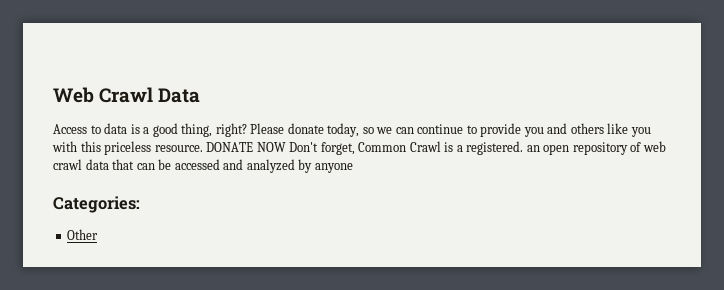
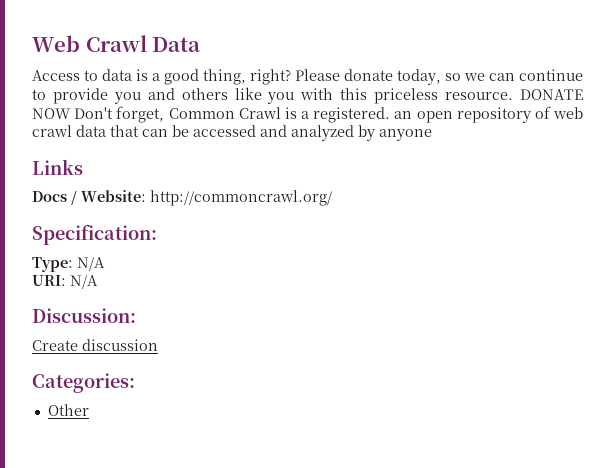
(353, 168) none -> [32,159,83,175] [32,190,332,206] [32,224,157,245] [32,257,105,272] [32,275,98,289] [32,308,136,323] [32,339,158,351] // Links // Docs / Website: http://commoncrawl.org/ // Specification: // Type: N/A // URI: N/A // Discussion: // Create discussion

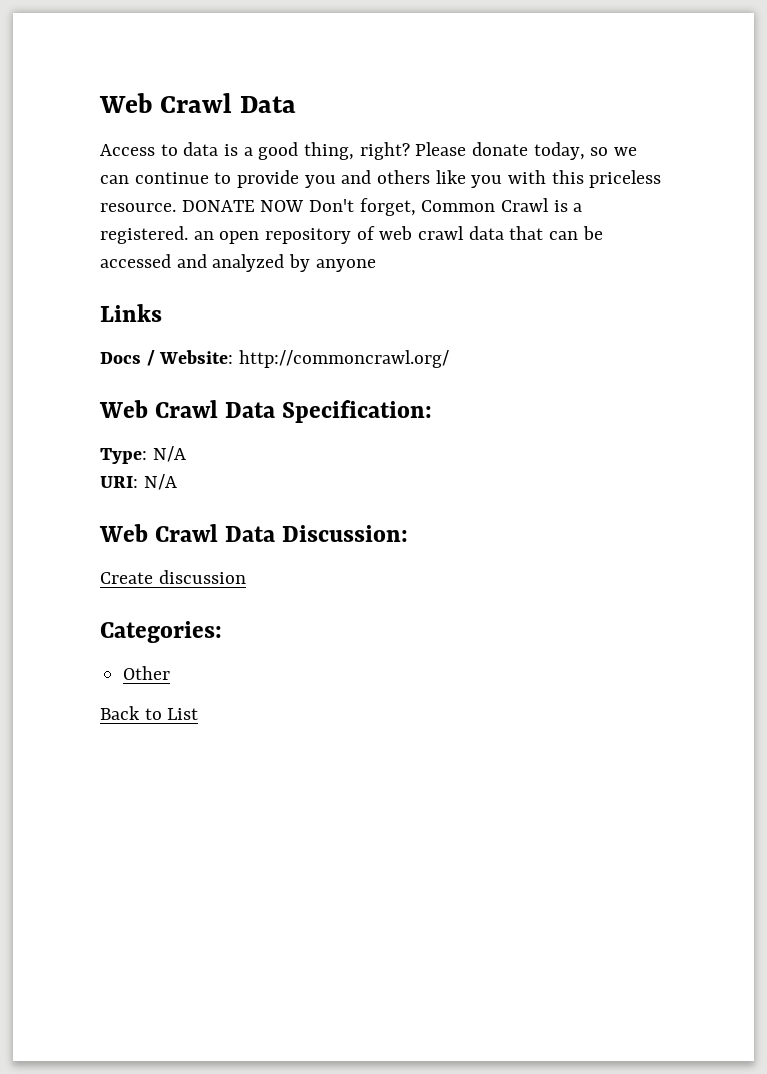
(332, 198) none -> [99,400,276,418] Web Crawl Data
(98, 282) none -> [99,524,276,542] Web Crawl Data
(89, 410) none -> [100,706,199,720] // Back to List

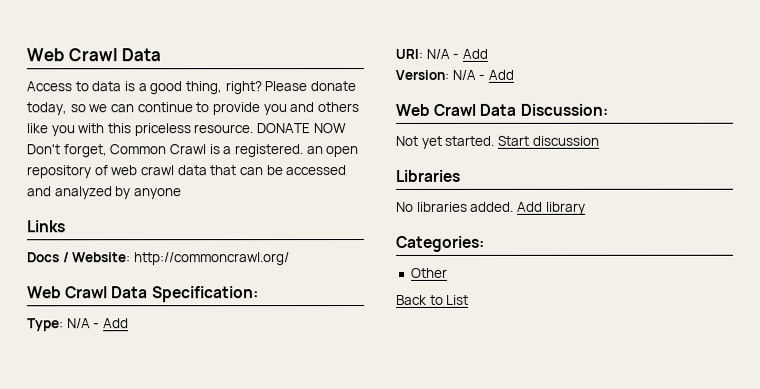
(186, 454) none -> [93,318,129,329] - Add
[99,524,409,542] [100,570,246,584] // Web Crawl Data Discussion: // Create discussion -> [452,48,488,59] [395,69,514,80] [395,103,608,116] [395,135,599,149] [395,169,460,182] [396,201,586,215] - Add // Version: N/A - Add // Web Crawl Data Discussion: // Not yet started. Start discussion // Libraries // No libraries added. Add library

